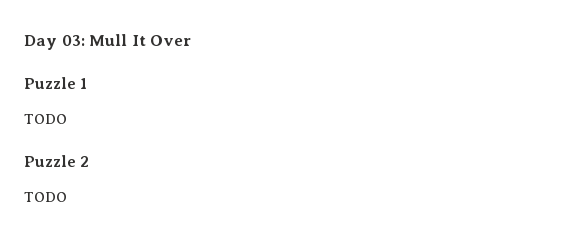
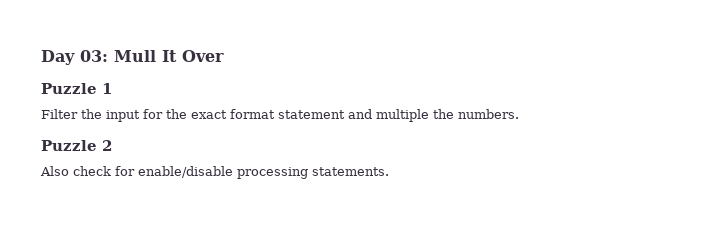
[24,114,67,124] [24,155,90,167] [24,192,67,202] TODO // Puzzle 2 // TODO -> [41,109,519,122] [41,140,112,151] [40,166,389,179] Filter the input for the exact format statement and multiple the numbers. // Puzzle 2 // Also check for enable/disable processing statements.

